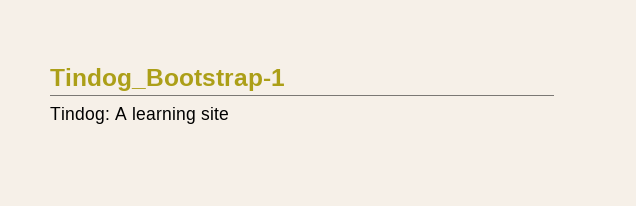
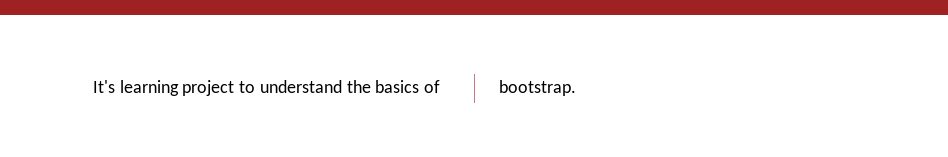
[50,68,285,91] [50,107,229,124] Tindog_Bootstrap-1 // Tindog: A learning site -> [93,80,576,96] It's learning project to understand the basics of bootstrap.

